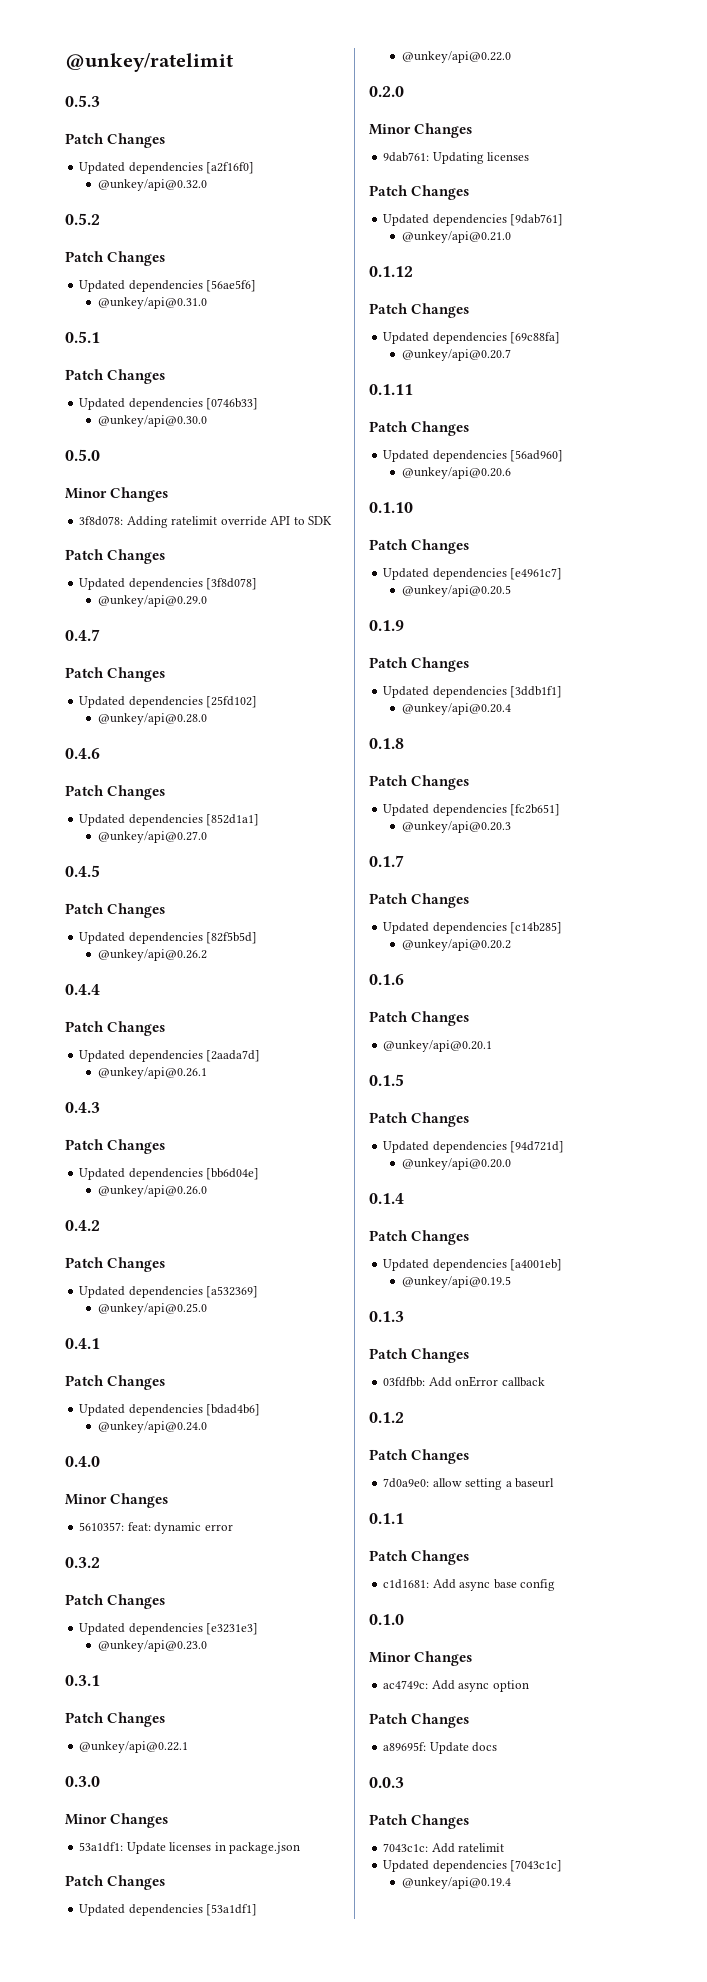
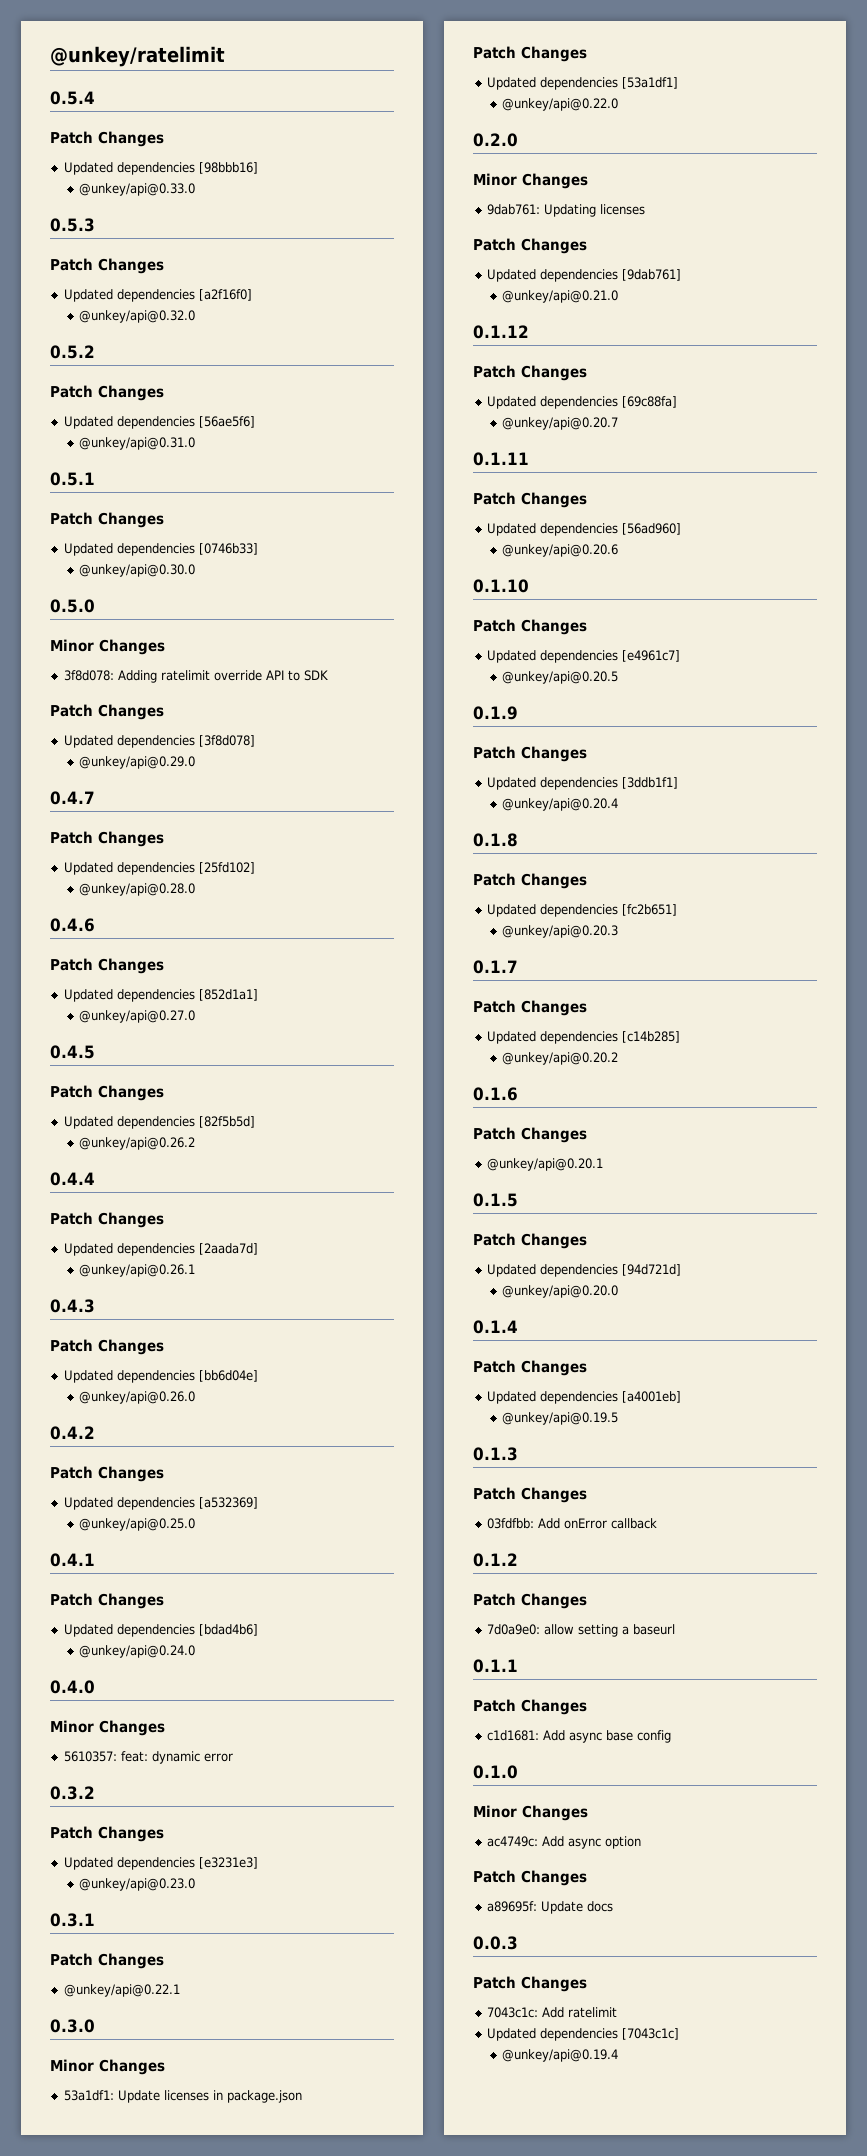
(233, 62) none -> [50,91,95,105] [50,131,164,147] [63,162,258,175] [79,183,196,196] // 0.5.4 // Patch Changes // Updated dependencies [98bbb16] // @unkey/api@0.33.0

